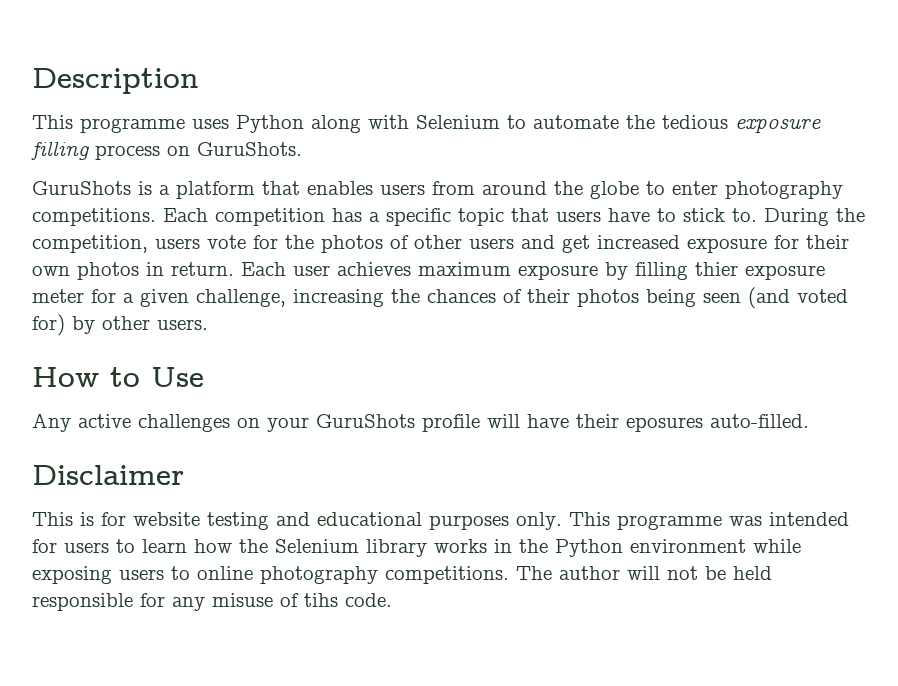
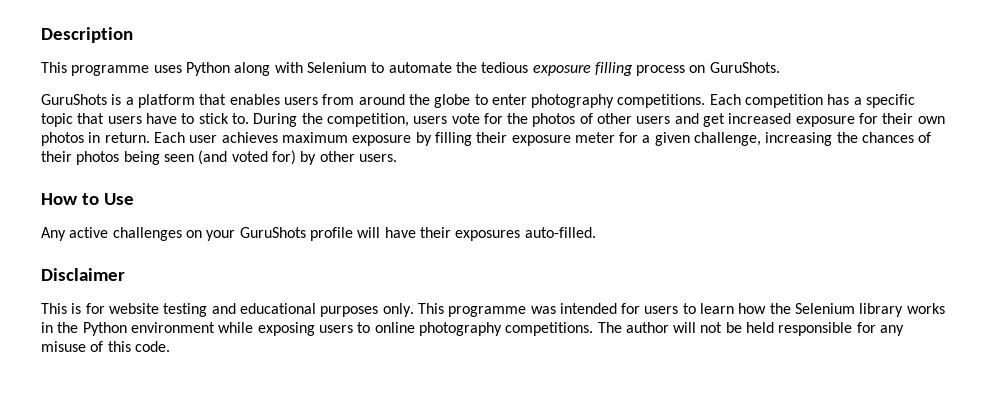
[695,262,738,276] thier -> [476,132,508,143] their
[626,417,703,432] eposures -> [455,230,521,241] exposures
[304,593,338,607] tihs -> [107,341,131,352] this

